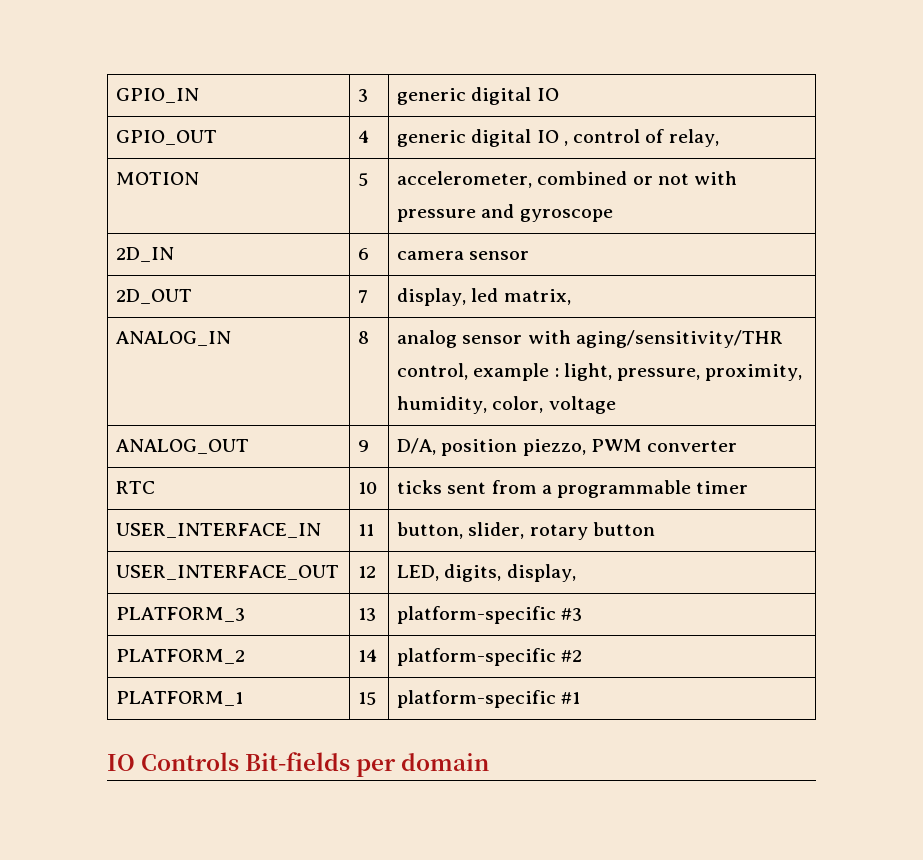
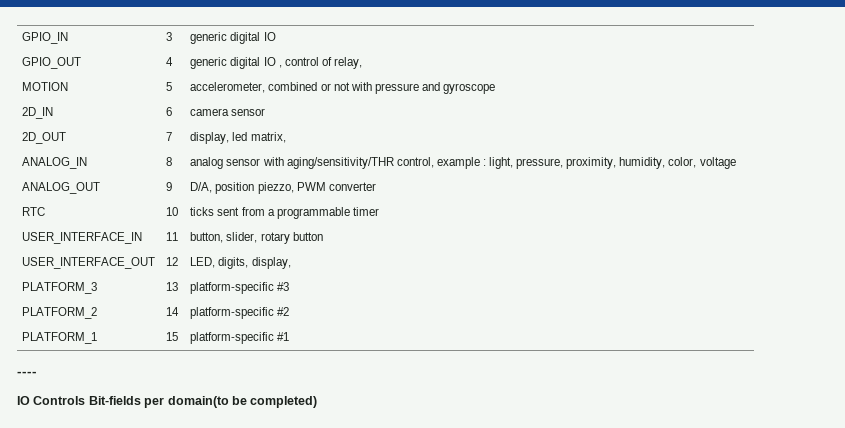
(581, 698) none -> [17,371,37,376] // ----
[401,753,490,771] domain -> [167,396,318,408] domain(to be completed)

